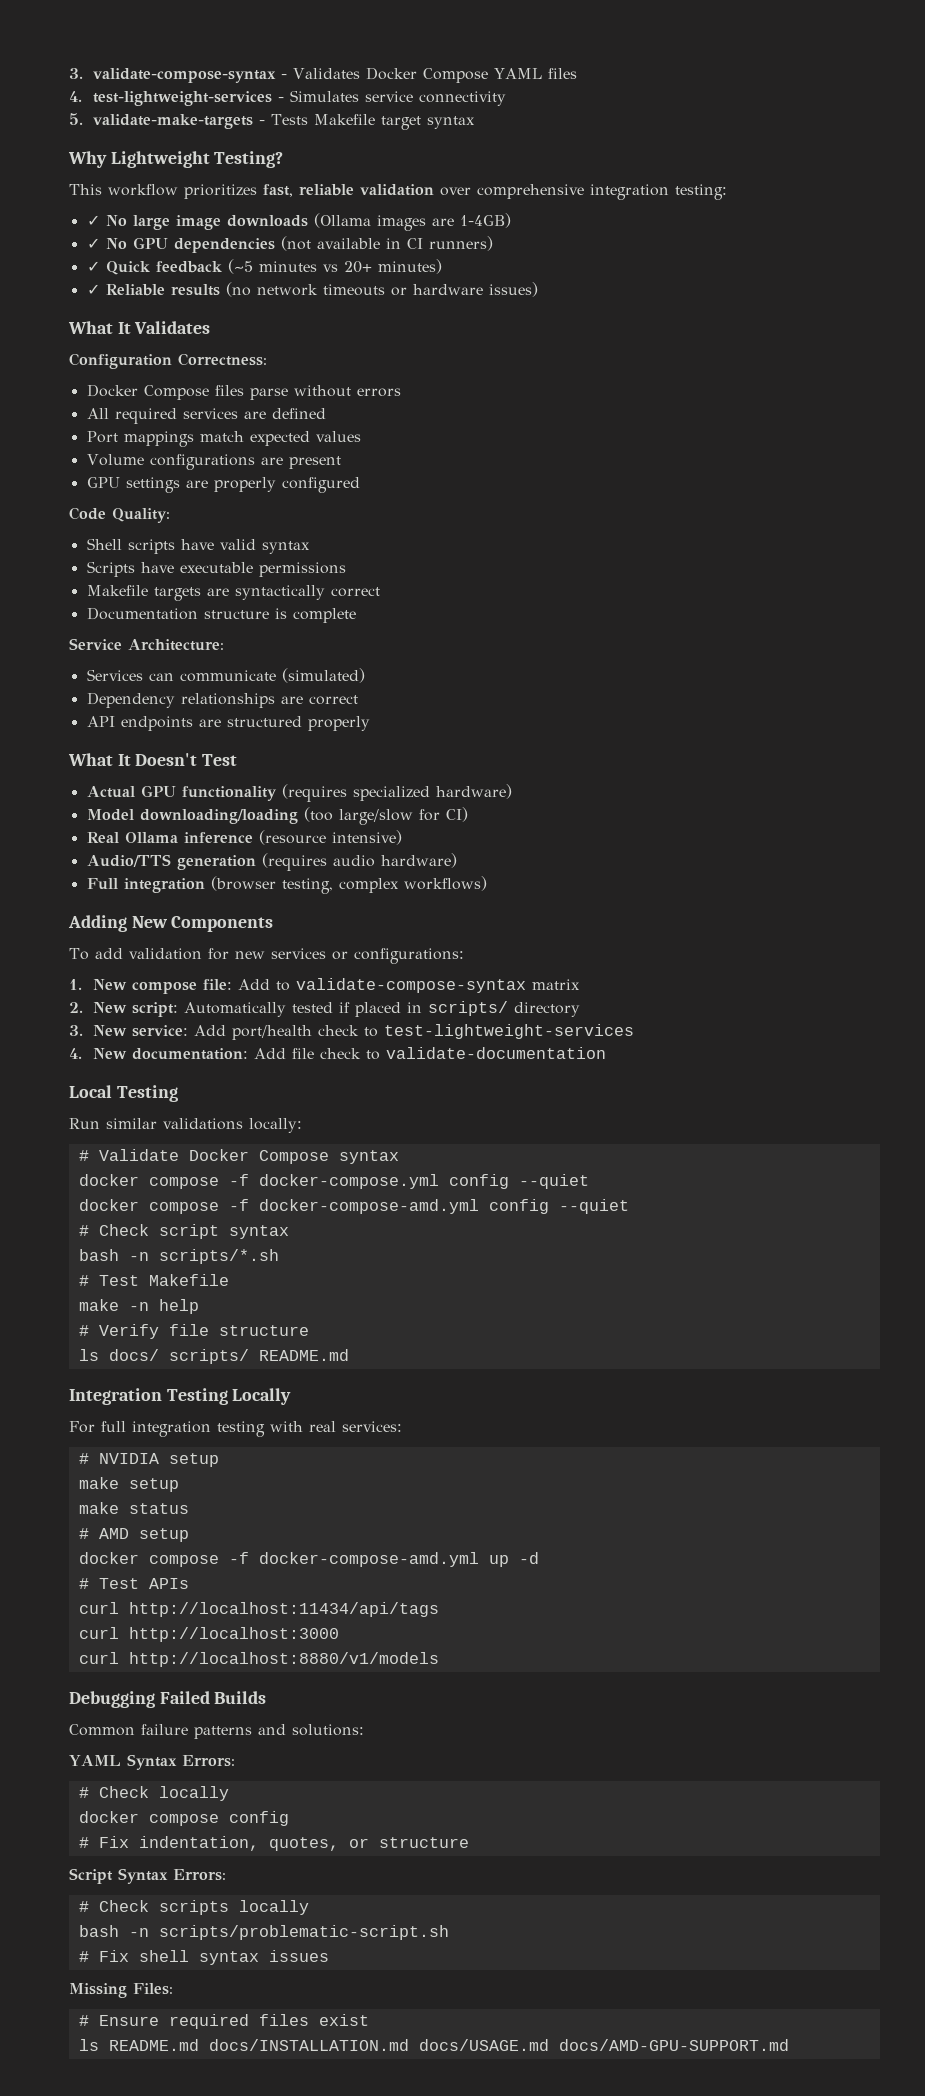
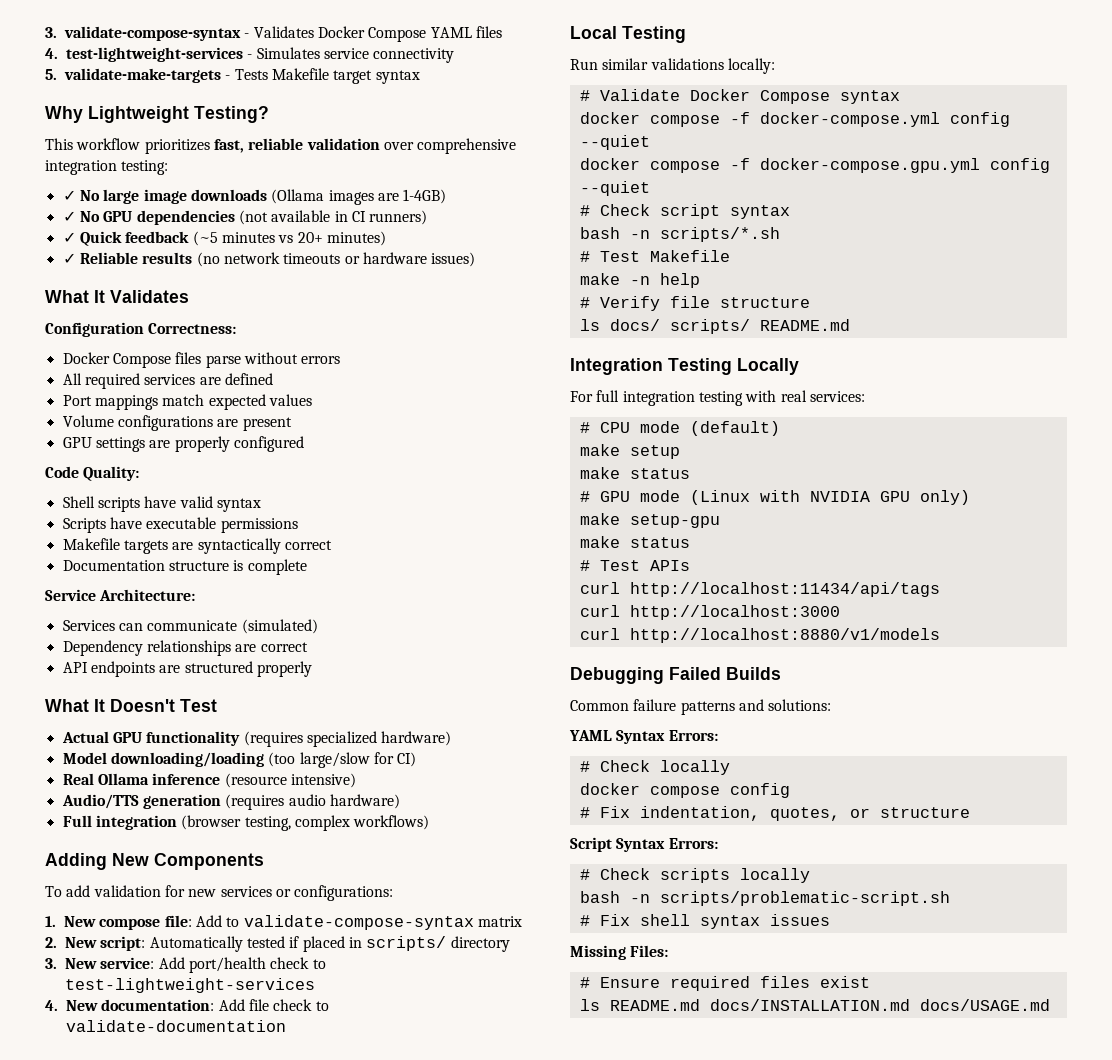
[258,1199,479,1214] docker-compose-amd.yml -> [759,158,980,173] docker-compose.gpu.yml
[98,1453,219,1467] NVIDIA setup -> [599,421,780,436] CPU mode (default)
[98,1528,189,1542] [78,1552,539,1567] AMD setup // docker compose -f docker-compose-amd.yml up -d -> [599,490,970,505] [579,513,720,528] [579,536,690,548] GPU mode (Linux with NVIDIA GPU only) // make setup-gpu // make status
[558,2039,789,2051] docs/AMD-GPU-SUPPORT.md -> (1050, 1005) none

